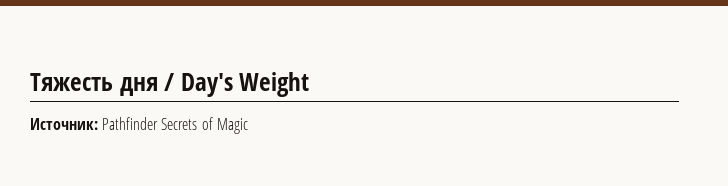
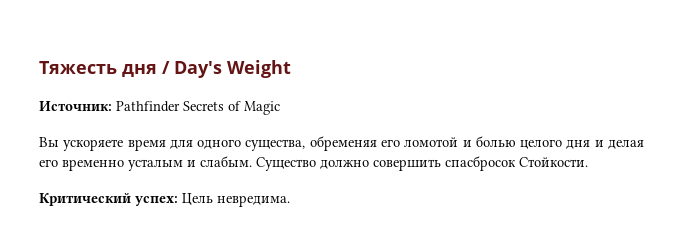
(248, 126) none -> [39,136,645,151] [39,156,588,171] [39,192,290,207] // Вы ускоряете время для одного существа, обременяя его ломотой и болью целого дня и делая его временно усталым и слабым. Существо должно совершить спасбросок Стойкости. // Критический успех: Цель невредима.

